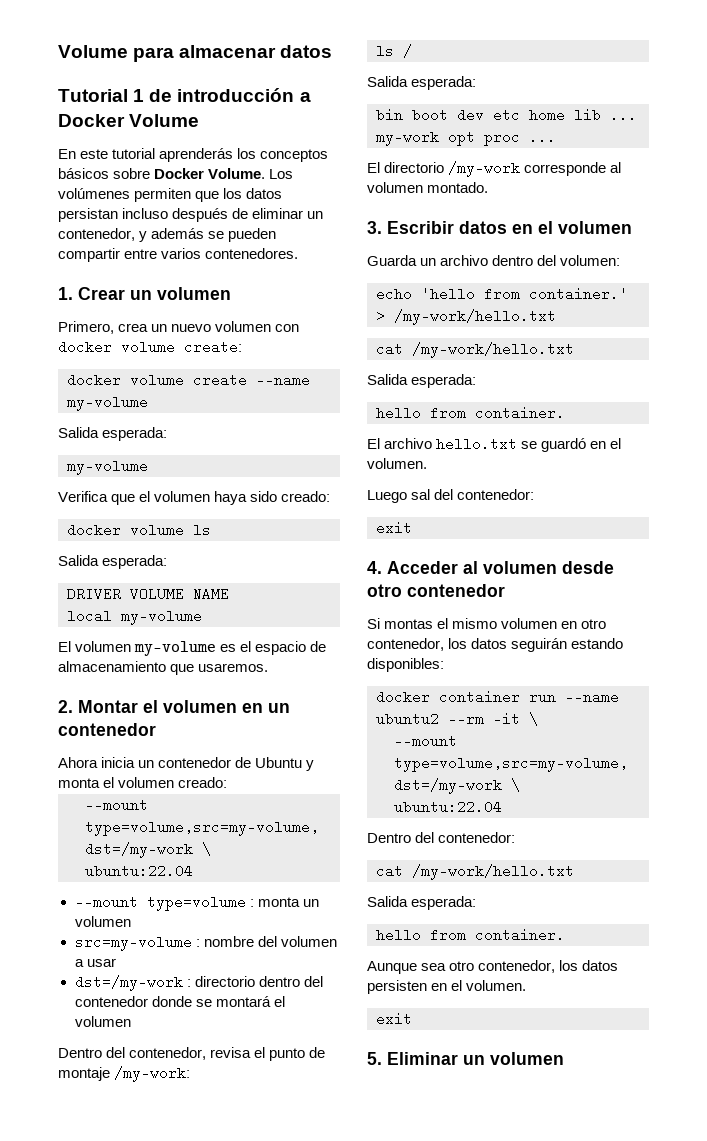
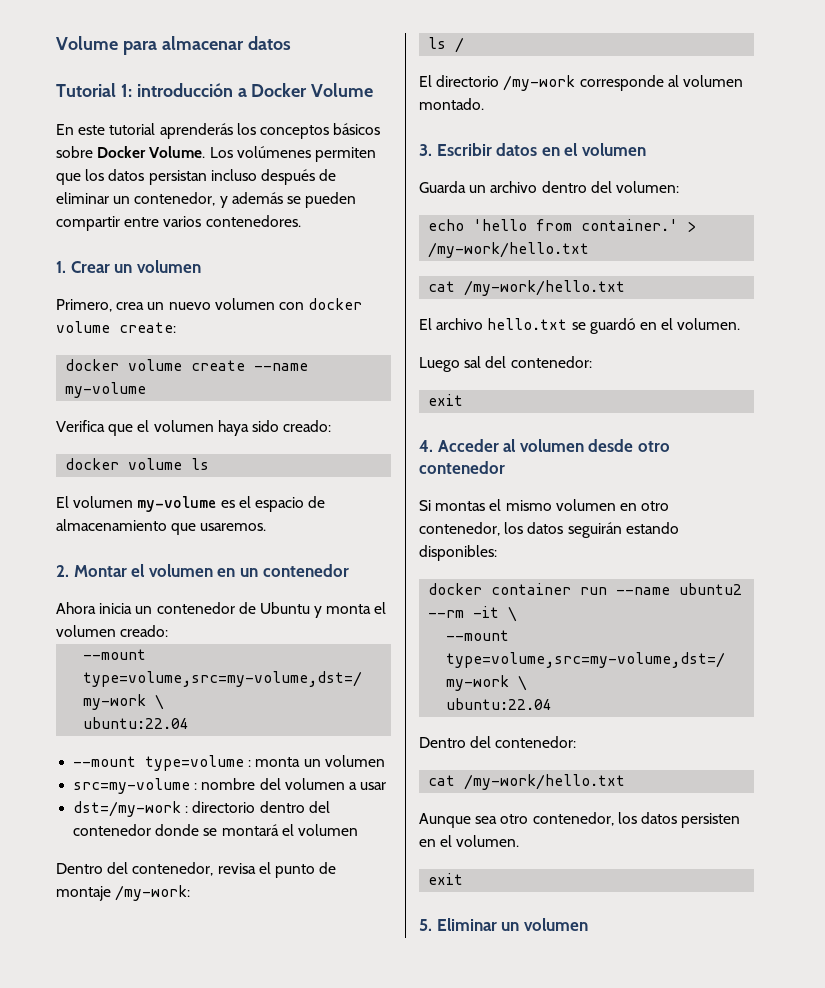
[133,89,173,102] 1 de -> [120,84,132,97] 1:
[58,427,168,441] [67,459,148,475] // Salida esperada: // my-volume -> (147, 390) none
[58,555,168,569] [67,587,229,601] [67,609,202,625] // Salida esperada: // DRIVER VOLUME NAME // local my-volume -> (210, 464) none
[367,76,477,90] [376,108,637,122] [376,130,556,146] // Salida esperada: // bin boot dev etc home lib ... my-work opt proc ... -> (465, 45) none
[367,374,477,388] [376,406,565,420] // Salida esperada: // hello from container. -> (626, 288) none
[367,896,477,910] [376,928,565,942] // Salida esperada: // hello from container. -> (626, 782) none

